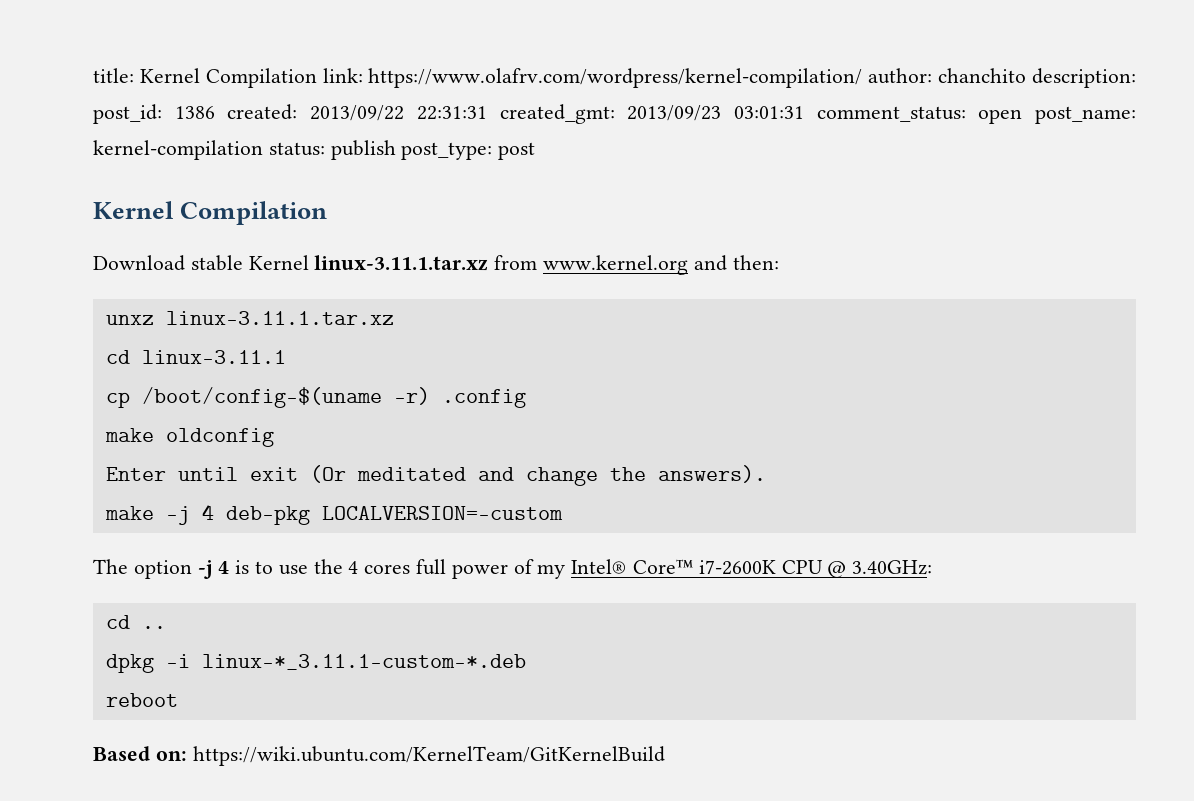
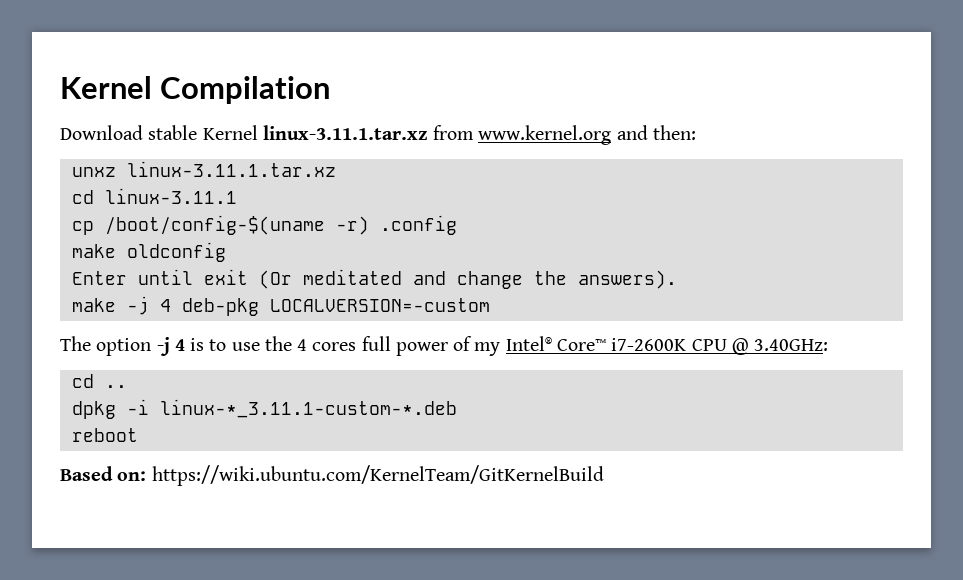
[93,68,1136,88] [93,104,1137,124] [93,140,536,160] title: Kernel Compilation link: https://www.olafrv.com/wordpress/kernel-compilation/ author: chanchito description: post_id: 1386 created: 2013/09/22 22:31:31 created_gmt: 2013/09/23 03:01:31 comment_status: open post_name: kernel-compilation status: publish post_type: post // -> (60, 87) none

